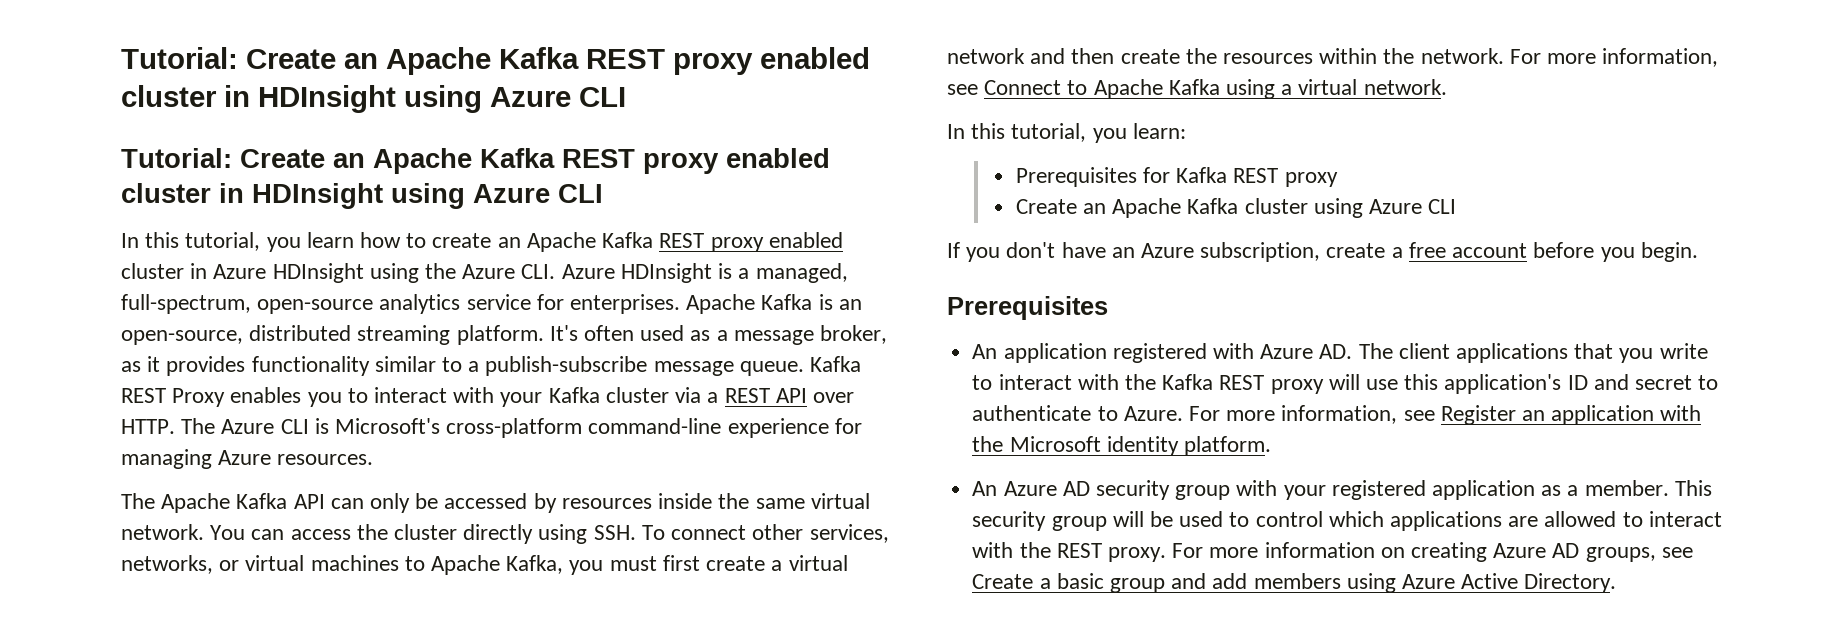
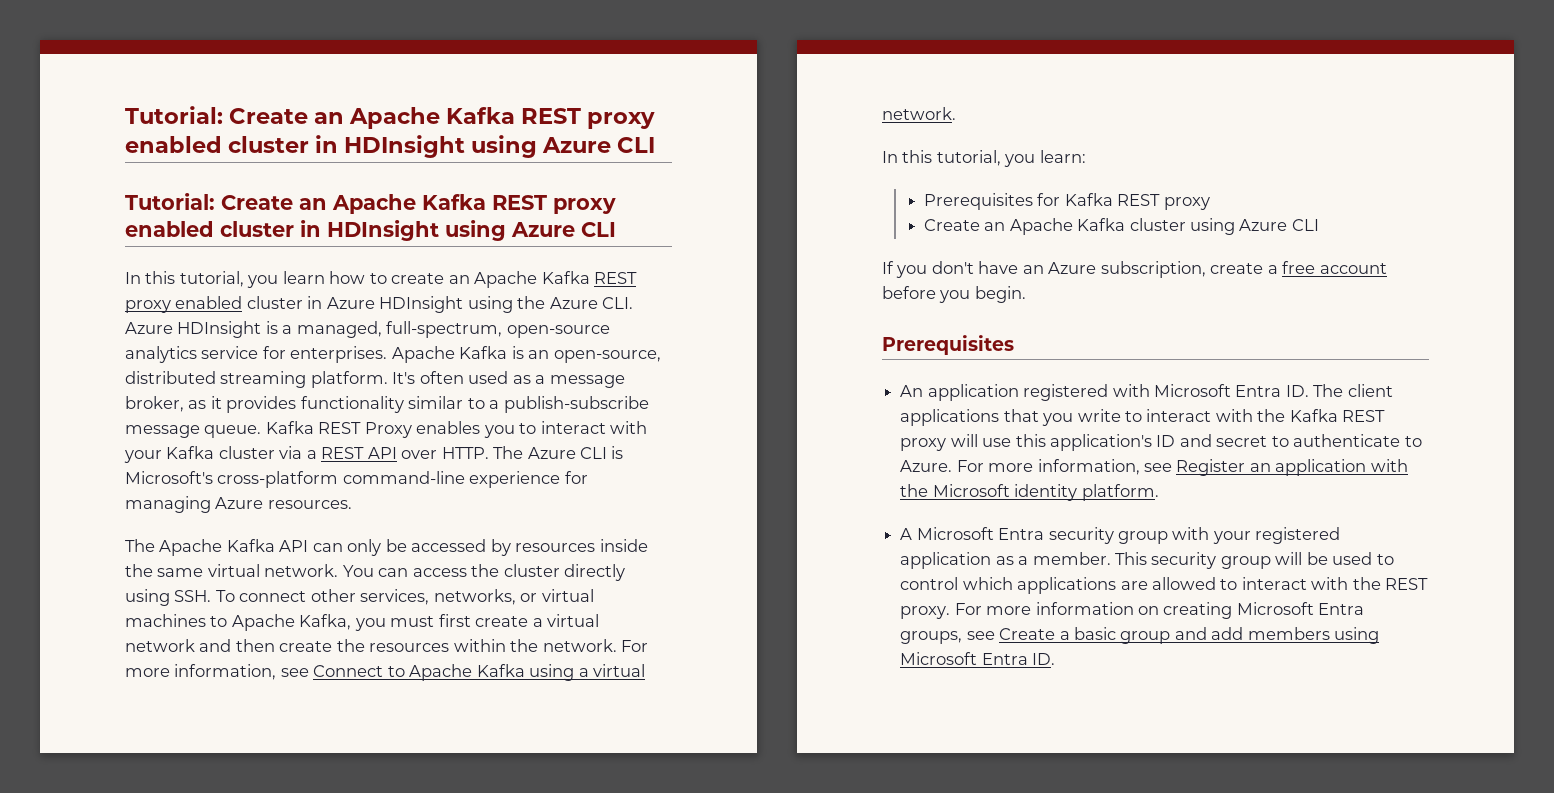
[1260,344,1353,359] Azure AD. -> [1153,384,1309,397] Microsoft Entra ID.
[972,481,1090,496] An Azure AD -> [900,527,1045,540] A Microsoft Entra
[1493,543,1580,558] Azure AD -> [1236,602,1365,615] Microsoft Entra
[1401,573,1617,593] Azure Active Directory. -> [900,652,1056,665] Microsoft Entra ID.

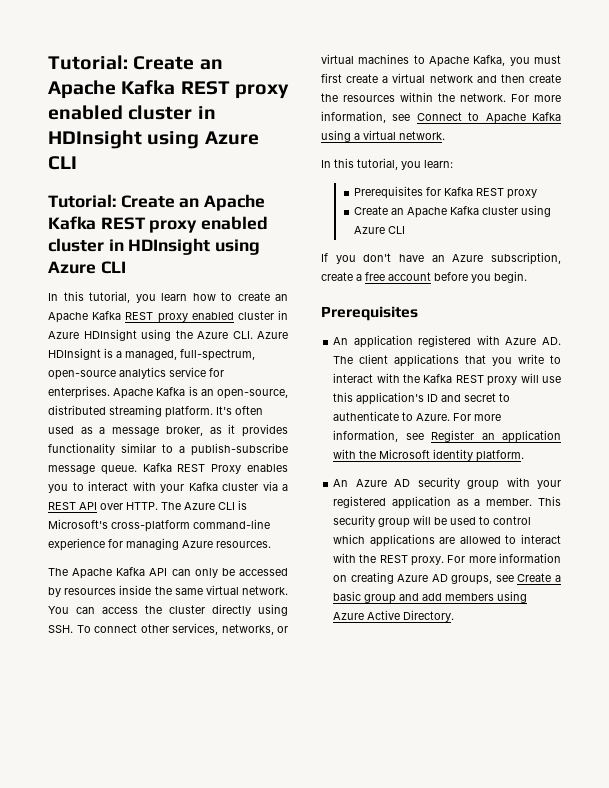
[1153,384,1309,397] Microsoft Entra ID. -> [505,337,561,345] Azure AD.
[900,527,1045,540] A Microsoft Entra -> [333,479,411,487] An Azure AD
[1236,602,1365,615] Microsoft Entra -> [397,574,448,582] Azure AD
[900,652,1056,665] Microsoft Entra ID. -> [333,610,455,622] Azure Active Directory.

